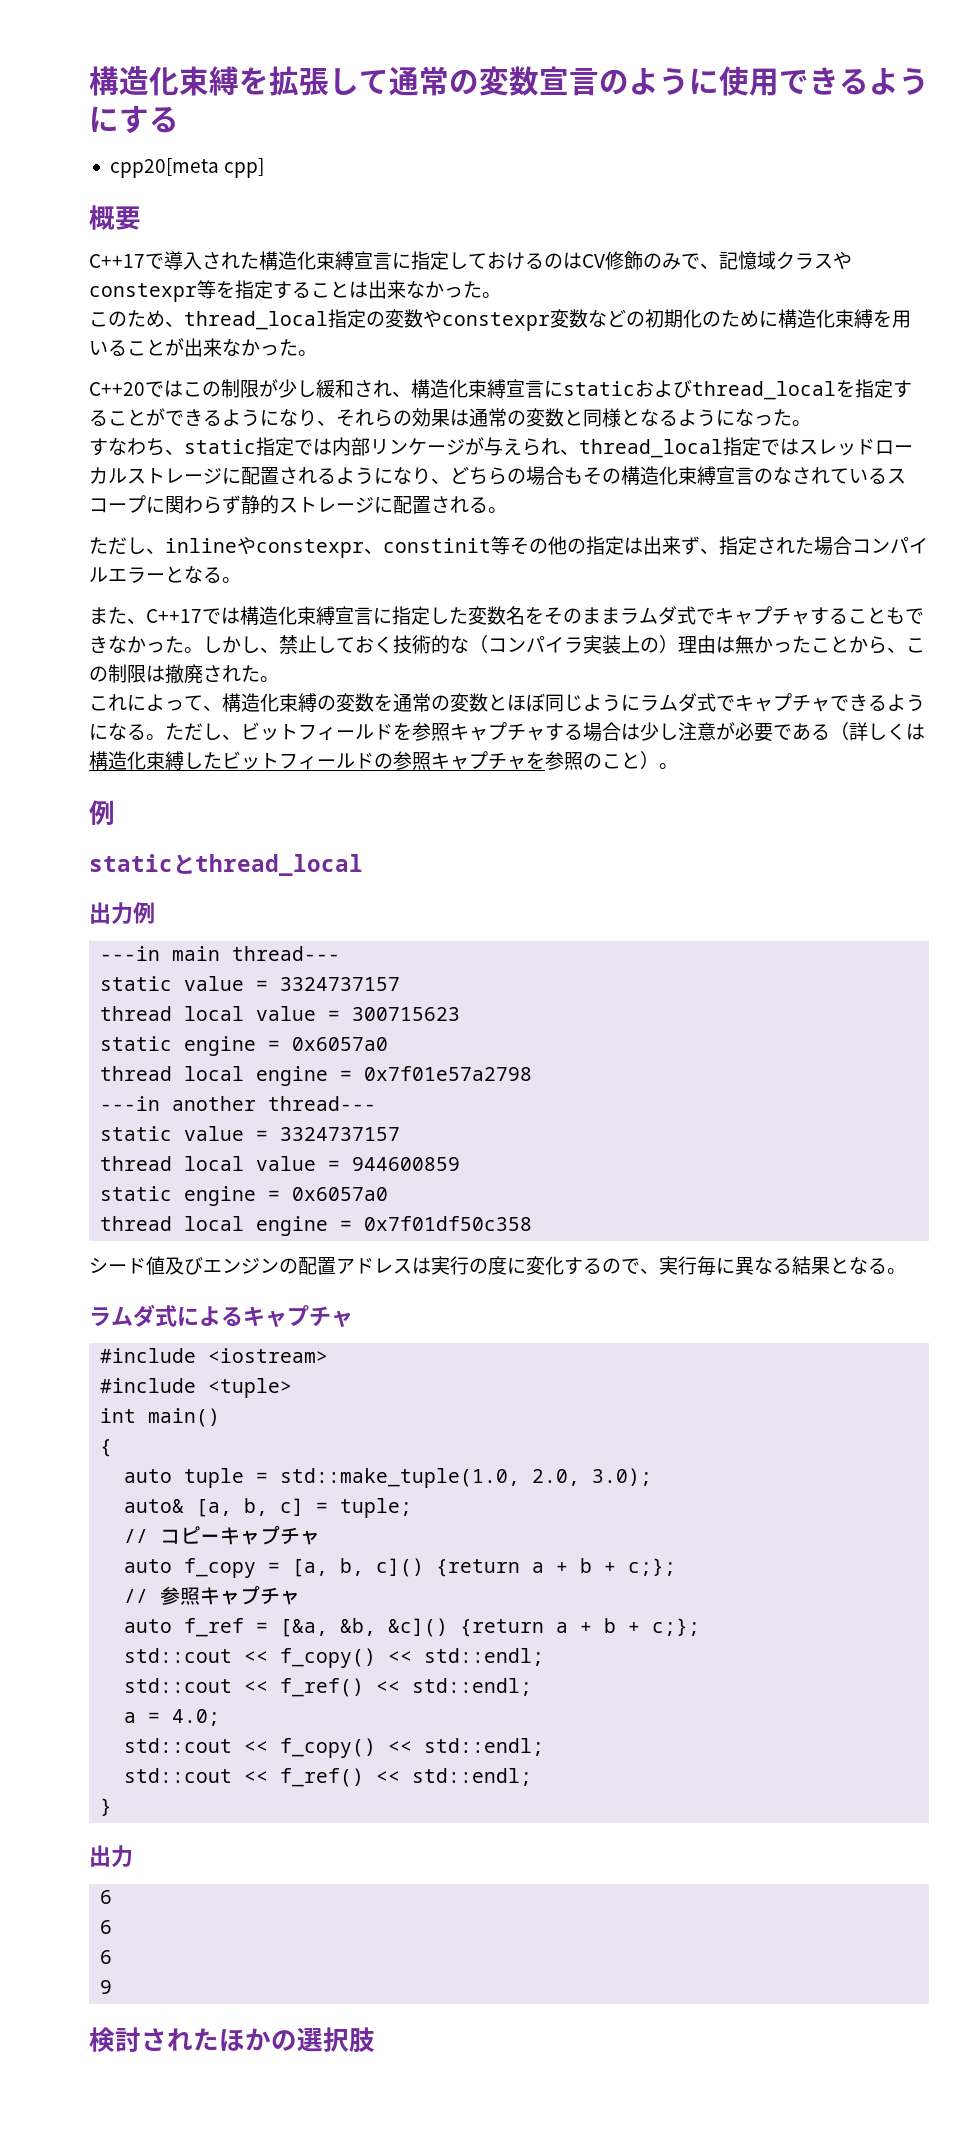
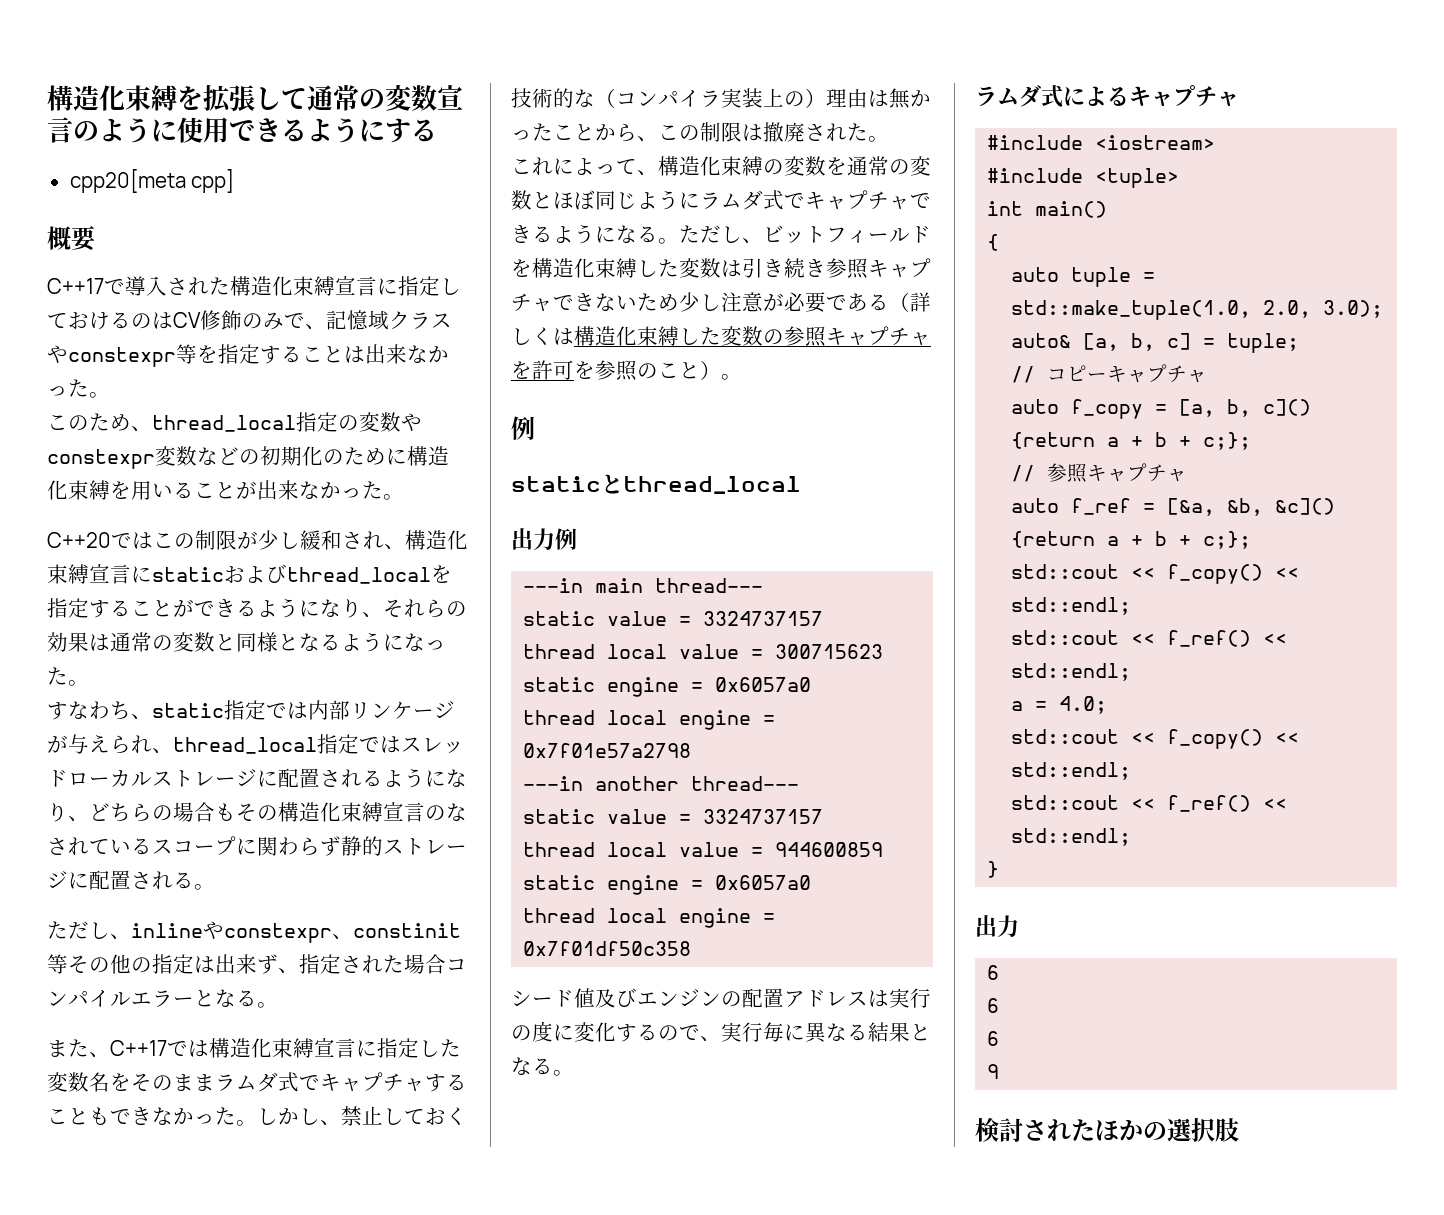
[412,722,640,742] 参照キャプチャする場合は -> [532,258,931,279] [511,293,679,312] 構造化束縛した変数は引き続き参照キャプチャできないため
[222,751,374,770] ビットフィールド -> [721,326,763,346] 変数
(545, 760) none -> [532,360,595,380] 許可を

